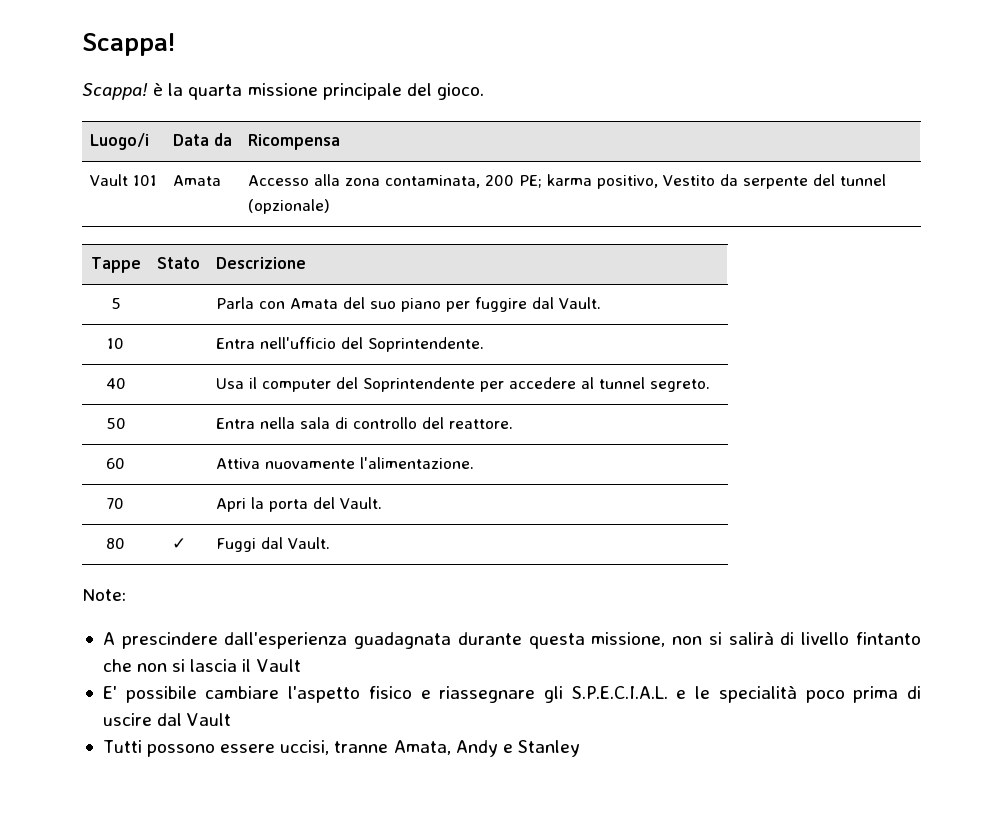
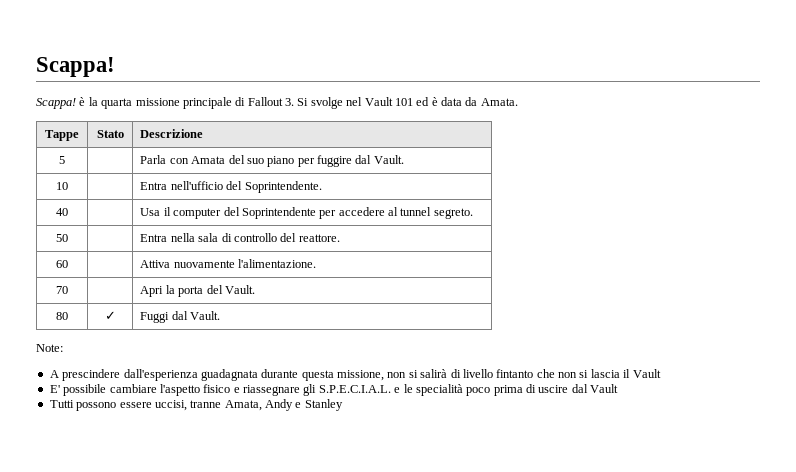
[406,83,484,100] [89,133,149,150] [172,133,232,146] [247,134,340,150] [89,174,157,186] [172,175,221,186] [247,174,886,189] [247,199,330,214] del gioco. // Luogo/i | Data da | Ricompensa // Vault 101 | Amata | Accesso alla zona contaminata, 200 PE; karma positivo, Vestito da serpente del tunnel (opzionale) -> [235,97,518,109] di Fallout 3. Si svolge nel Vault 101 ed è data da Amata.

